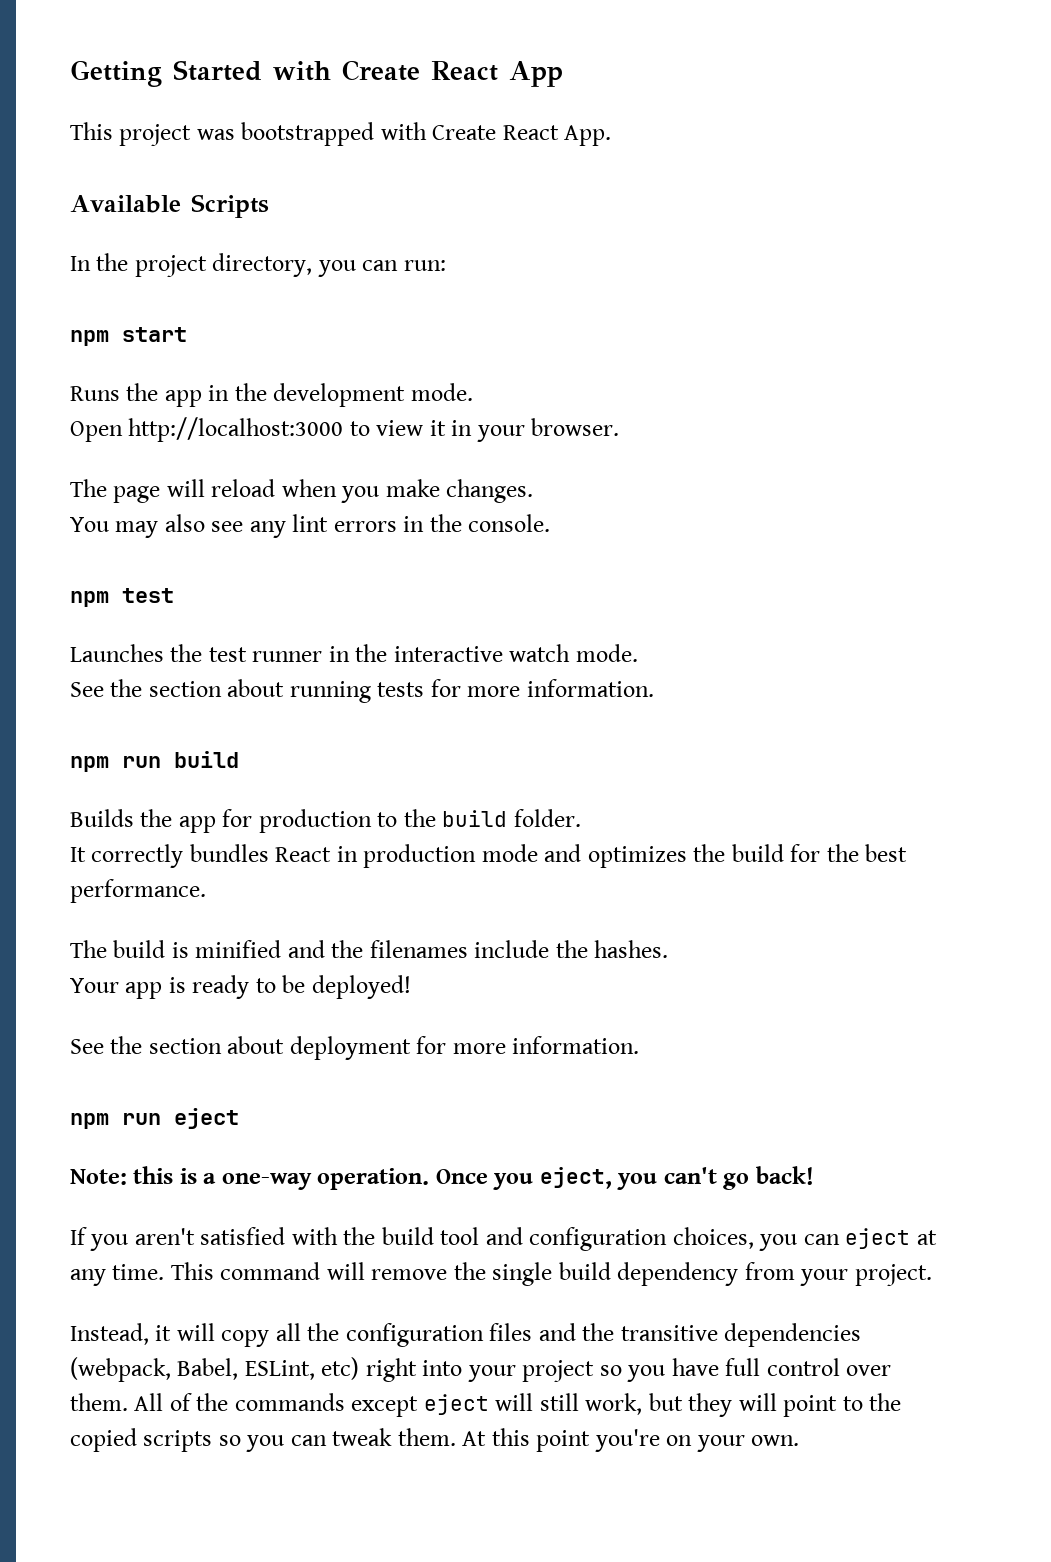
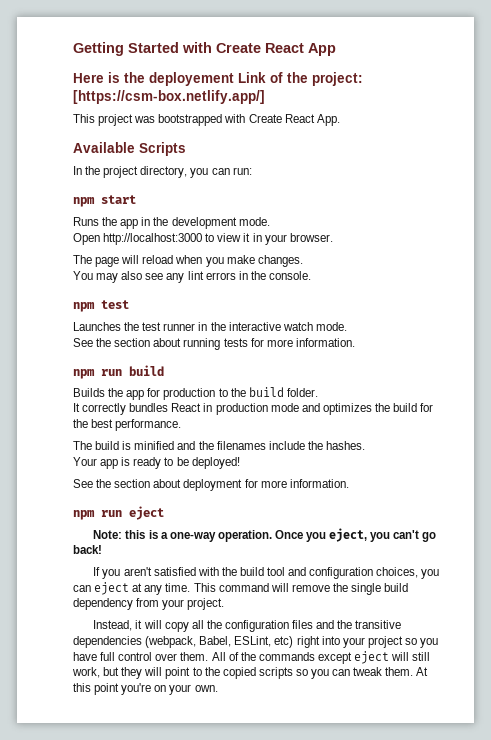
(563, 74) none -> [73,72,363,86] [73,90,265,104] // Here is the deployement Link of the project: [https://csm-box.netlify.app/]

